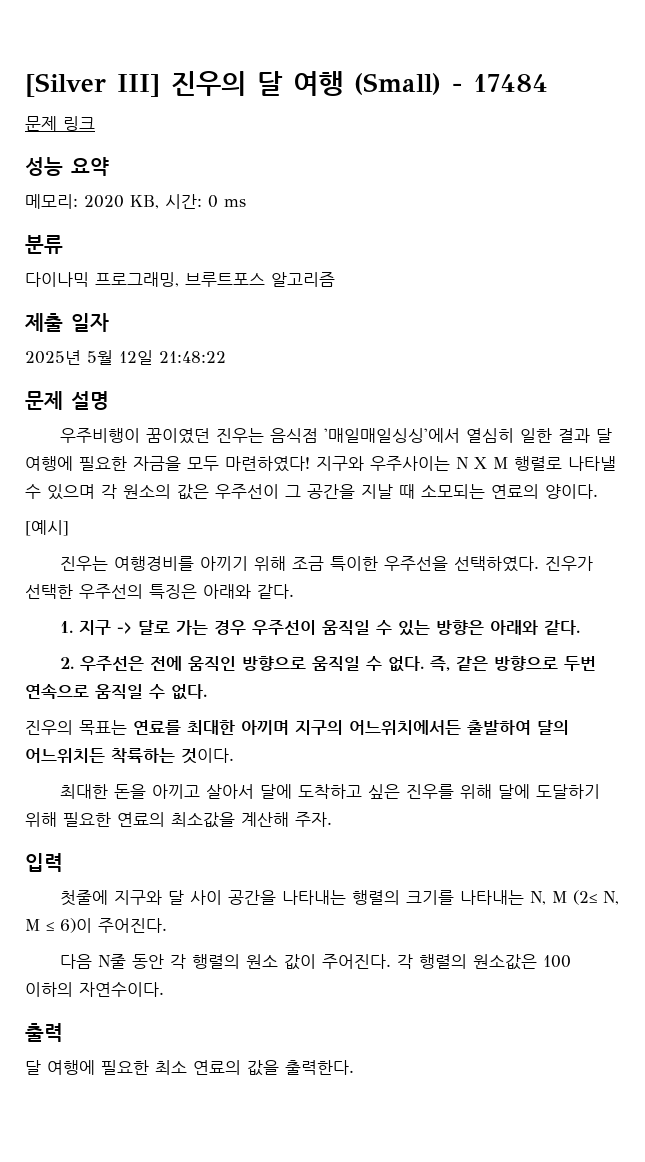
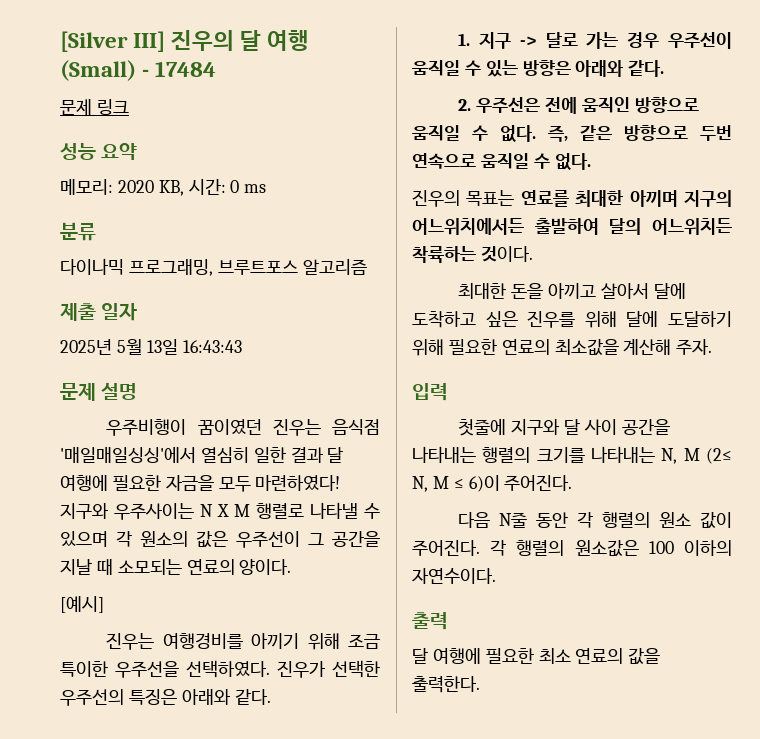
[119,350,226,365] 12일 21:48:22 -> [146,339,242,355] 13일 16:43:43

